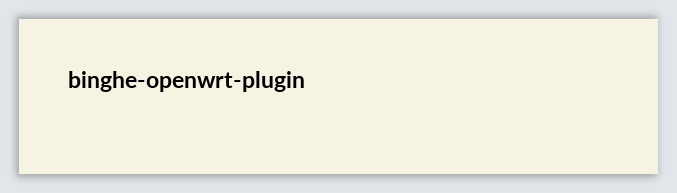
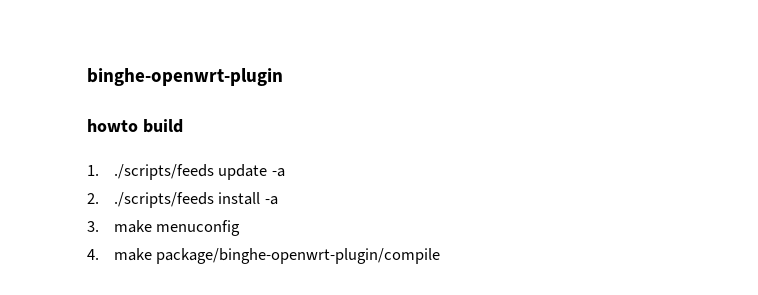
(305, 81) none -> [87,119,183,133] [87,164,285,180] [87,192,278,208] [87,220,241,236] [87,248,441,264] // howto build // 1. ./scripts/feeds update -a // 2. ./scripts/feeds install -a // 3. make menuconfig // 4. make package/binghe-openwrt-plugin/compile

